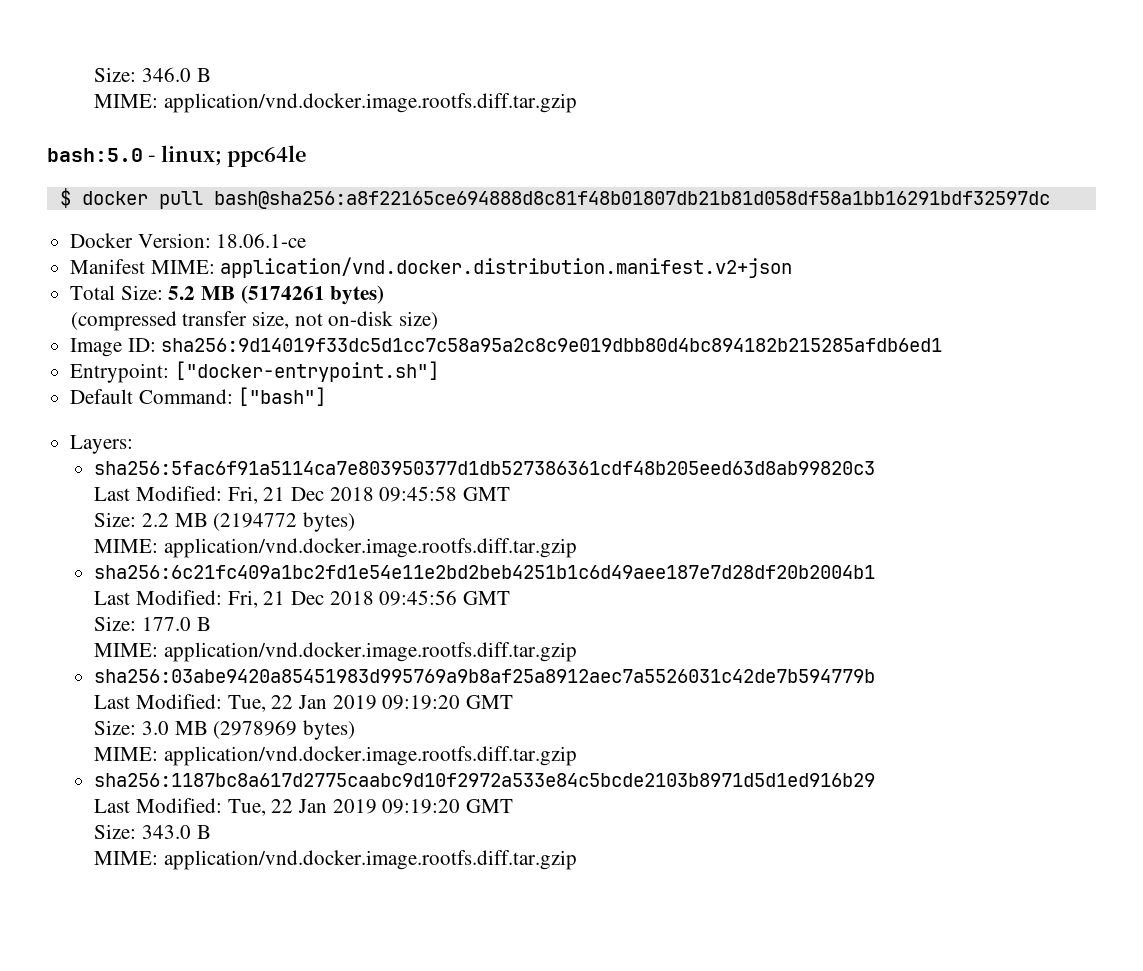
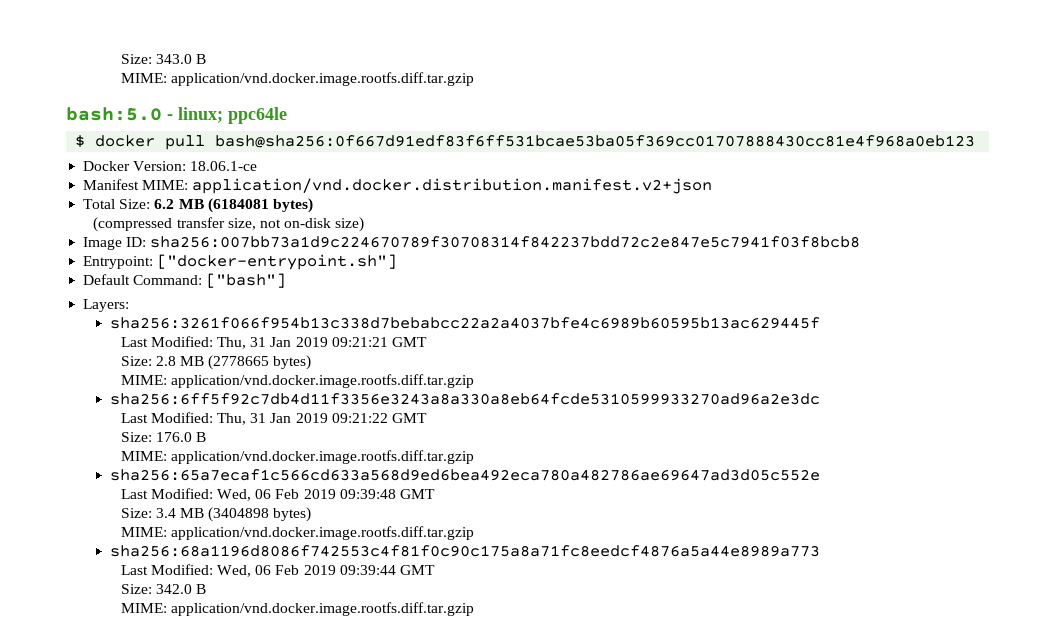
[94,67,192,82] Size: 346.0 -> [120,54,192,64] Size: 343.0
[213,191,1050,209] bash@sha256:a8f22165ce694888d8c81f48b01807db21b81d058df58a1bb16291bdf32597dc -> [215,135,976,148] bash@sha256:0f667d91edf83f6ff531bcae53ba05f369cc01707888430cc81e4f968a0eb123
[168,285,325,304] 5.2 MB (5174261 -> [154,198,269,213] 6.2 MB (6184081
[161,338,943,352] sha256:9d14019f33dc5d1cc7c58a95a2c8c9e019dbb80d4bc894182b215285afdb6ed1 -> [150,236,861,248] sha256:007bb73a1d9c224670789f30708314f842237bdd72c2e847e5c7941f03f8bcb8
[93,461,875,475] [94,486,511,504] [94,512,356,532] [94,538,578,558] [93,565,875,579] [94,590,511,608] [94,616,211,631] [94,642,578,662] [93,669,875,683] [94,694,514,712] [94,720,356,740] [94,746,578,766] [93,773,875,787] [94,798,514,816] [94,824,192,839] sha256:5fac6f91a5114ca7e803950377d1db527386361cdf48b205eed63d8ab99820c3 // Last Modified: Fri, 21 Dec 2018 09:45:58 GMT // Size: 2.2 MB (2194772 bytes) // MIME: application/vnd.docker.image.rootfs.diff.tar.gzip // sha256:6c21fc409a1bc2fd1e54e11e2bd2beb4251b1c6d49aee187e7d28df20b2004b1 // Last Modified: Fri, 21 Dec 2018 09:45:56 GMT // Size: 177.0 B // MIME: application/vnd.docker.image.rootfs.diff.tar.gzip // sha256:03abe9420a85451983d995769a9b8af25a8912aec7a5526031c42de7b594779b // Last Modified: Tue, 22 Jan 2019 09:19:20 GMT // Size: 3.0 MB (2978969 bytes) // MIME: application/vnd.docker.image.rootfs.diff.tar.gzip // sha256:1187bc8a617d2775caabc9d10f2972a533e84c5bcde2103b8971d5d1ed916b29 // Last Modified: Tue, 22 Jan 2019 09:19:20 GMT // Size: 343.0 -> [110,317,821,329] [120,336,427,349] [120,355,312,370] [120,374,474,388] [110,393,821,405] [120,412,427,425] [120,432,207,442] [120,450,474,464] [110,469,821,481] [120,488,435,501] [120,507,312,522] [120,526,474,540] [110,545,821,557] [120,564,435,577] [120,584,192,594] sha256:3261f066f954b13c338d7bebabcc22a2a4037bfe4c6989b60595b13ac629445f // Last Modified: Thu, 31 Jan 2019 09:21:21 GMT // Size: 2.8 MB (2778665 bytes) // MIME: application/vnd.docker.image.rootfs.diff.tar.gzip // sha256:6ff5f92c7db4d11f3356e3243a8a330a8eb64fcde5310599933270ad96a2e3dc // Last Modified: Thu, 31 Jan 2019 09:21:22 GMT // Size: 176.0 B // MIME: application/vnd.docker.image.rootfs.diff.tar.gzip // sha256:65a7ecaf1c566cd633a568d9ed6bea492eca780a482786ae69647ad3d05c552e // Last Modified: Wed, 06 Feb 2019 09:39:48 GMT // Size: 3.4 MB (3404898 bytes) // MIME: application/vnd.docker.image.rootfs.diff.tar.gzip // sha256:68a1196d8086f742553c4f81f0c90c175a8a71fc8eedcf4876a5a44e8989a773 // Last Modified: Wed, 06 Feb 2019 09:39:44 GMT // Size: 342.0

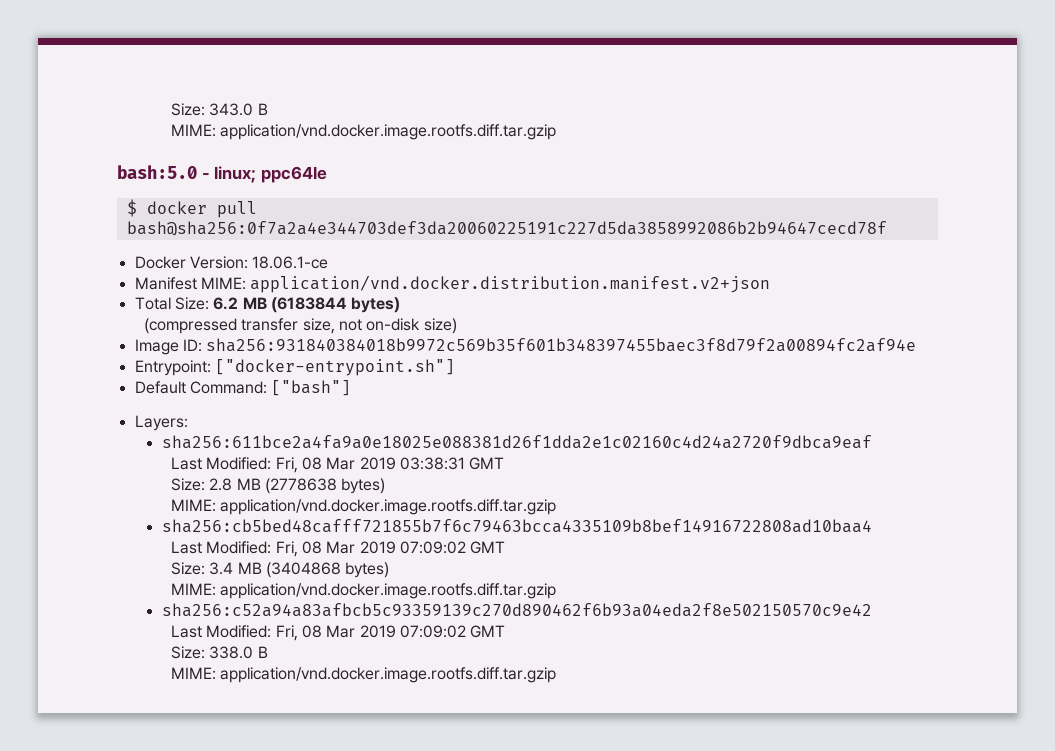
[215,135,976,148] bash@sha256:0f667d91edf83f6ff531bcae53ba05f369cc01707888430cc81e4f968a0eb123 -> [126,221,887,236] bash@sha256:0f7a2a4e344703def3da20060225191c227d5da3858992086b2b94647cecd78f
[207,198,269,213] (6184081 -> [270,297,347,313] (6183844
[150,236,861,248] sha256:007bb73a1d9c224670789f30708314f842237bdd72c2e847e5c7941f03f8bcb8 -> [206,338,917,352] sha256:931840384018b9972c569b35f601b348397455baec3f8d79f2a00894fc2af94e
[110,317,821,329] [120,336,388,349] sha256:3261f066f954b13c338d7bebabcc22a2a4037bfe4c6989b60595b13ac629445f // Last Modified: Thu, 31 Jan 2019 09:21:21 -> [161,435,872,449] [171,457,465,473] sha256:611bce2a4fa9a0e18025e088381d26f1dda2e1c02160c4d24a2720f9dbca9eaf // Last Modified: Fri, 08 Mar 2019 03:38:31
[208,355,312,370] [120,374,474,388] [110,393,821,405] [120,412,427,425] [120,432,207,442] [120,450,474,464] [110,469,821,481] [120,488,396,501] (2778665 bytes) // MIME: application/vnd.docker.image.rootfs.diff.tar.gzip // sha256:6ff5f92c7db4d11f3356e3243a8a330a8eb64fcde5310599933270ad96a2e3dc // Last Modified: Thu, 31 Jan 2019 09:21:22 GMT // Size: 176.0 B // MIME: application/vnd.docker.image.rootfs.diff.tar.gzip // sha256:65a7ecaf1c566cd633a568d9ed6bea492eca780a482786ae69647ad3d05c552e // Last Modified: Wed, 06 Feb 2019 09:39:48 -> [264,478,386,494] [171,499,557,515] [161,519,872,533] [171,541,466,557] (2778638 bytes) // MIME: application/vnd.docker.image.rootfs.diff.tar.gzip // sha256:cb5bed48cafff721855b7f6c79463bcca4335109b8bef14916722808ad10baa4 // Last Modified: Fri, 08 Mar 2019 07:09:02
[208,507,312,522] [120,526,474,540] [110,545,821,557] [120,564,435,577] [120,584,192,594] (3404898 bytes) // MIME: application/vnd.docker.image.rootfs.diff.tar.gzip // sha256:68a1196d8086f742553c4f81f0c90c175a8a71fc8eedcf4876a5a44e8989a773 // Last Modified: Wed, 06 Feb 2019 09:39:44 GMT // Size: 342.0 -> [265,562,390,578] [171,583,557,599] [161,603,872,617] [171,625,506,641] [171,646,254,659] (3404868 bytes) // MIME: application/vnd.docker.image.rootfs.diff.tar.gzip // sha256:c52a94a83afbcb5c93359139c270d890462f6b93a04eda2f8e502150570c9e42 // Last Modified: Fri, 08 Mar 2019 07:09:02 GMT // Size: 338.0

